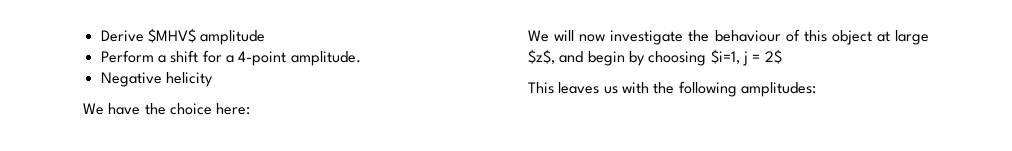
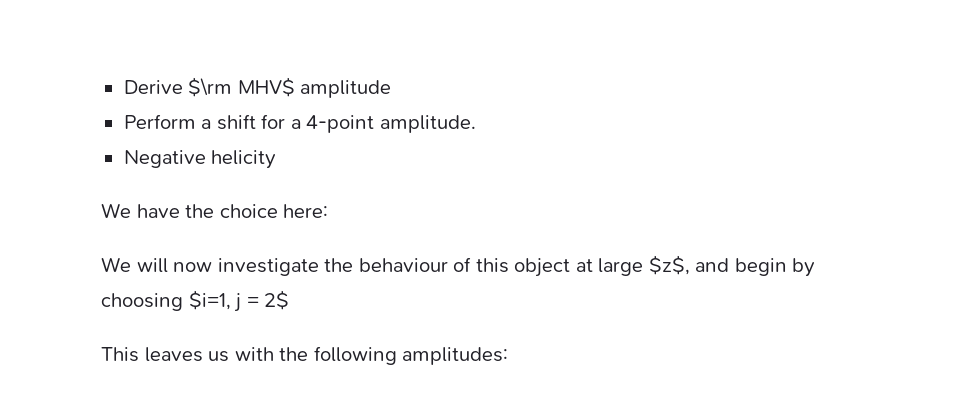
[147,28,196,43] $MHV$ -> [188,77,295,97] $\rm MHV$

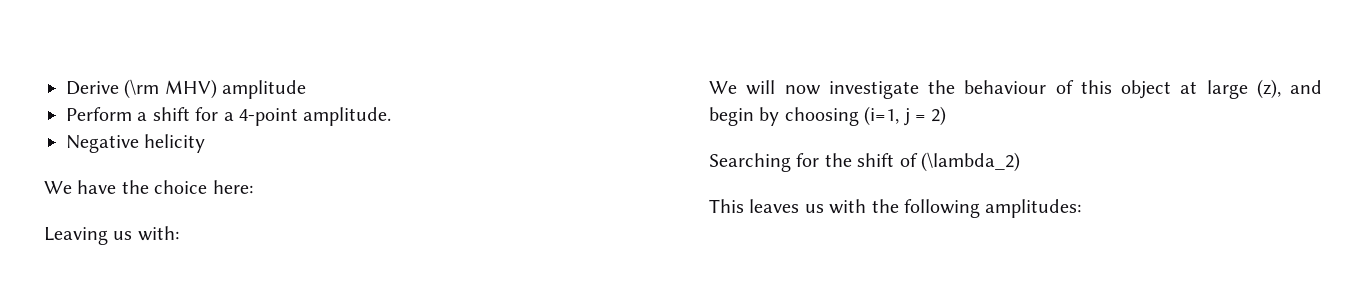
[188,77,295,97] $\rm MHV$ -> [124,79,217,99] (\rm MHV)
(329, 211) none -> [44,226,179,245] // Leaving us with:
[648,255,690,275] $z$, -> [1256,79,1281,99] (z),
[188,290,231,310] $i=1, -> [864,106,900,126] (i=1,
[264,290,290,310] 2$ -> [931,106,947,126] [709,152,1020,172] 2) // Searching for the shift of (\lambda_2)

